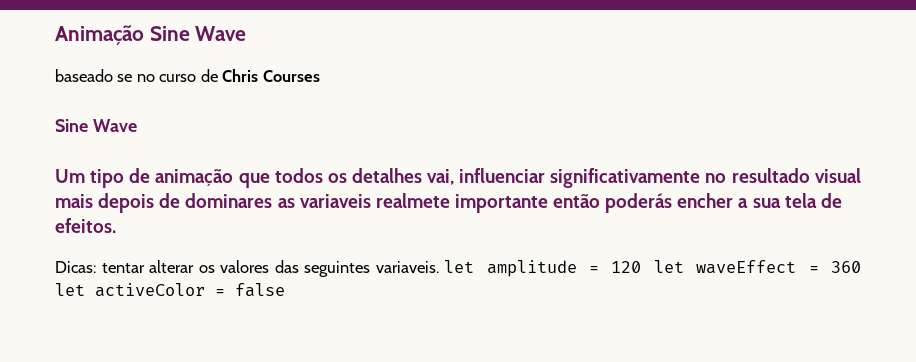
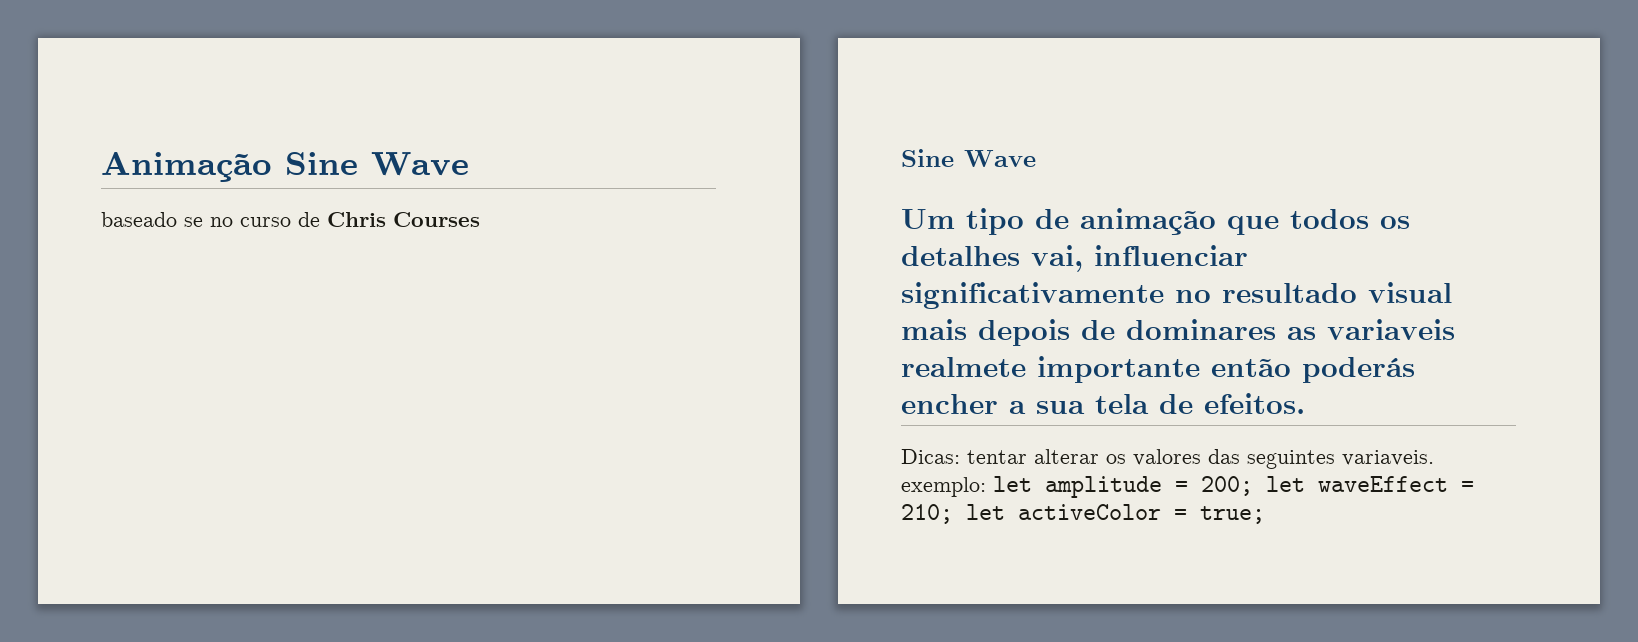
(439, 267) none -> [901,477,986,497] exemplo:
[611,261,642,273] 120 -> [1201,476,1253,496] 200;
[831,261,862,273] 360 -> [901,504,953,524] 210;
[235,283,285,297] false -> [1200,506,1265,524] true;

